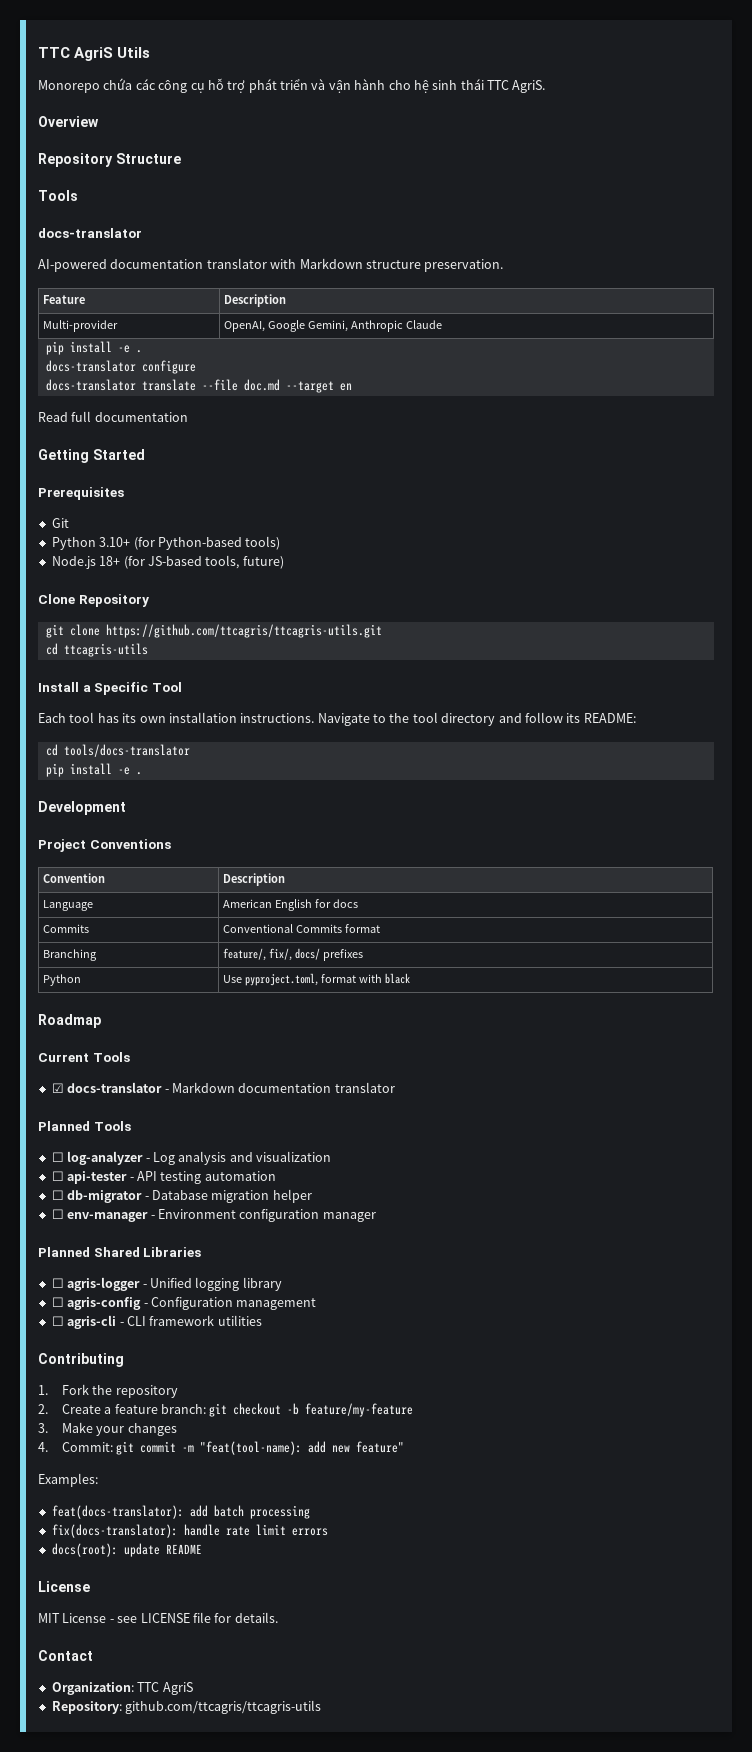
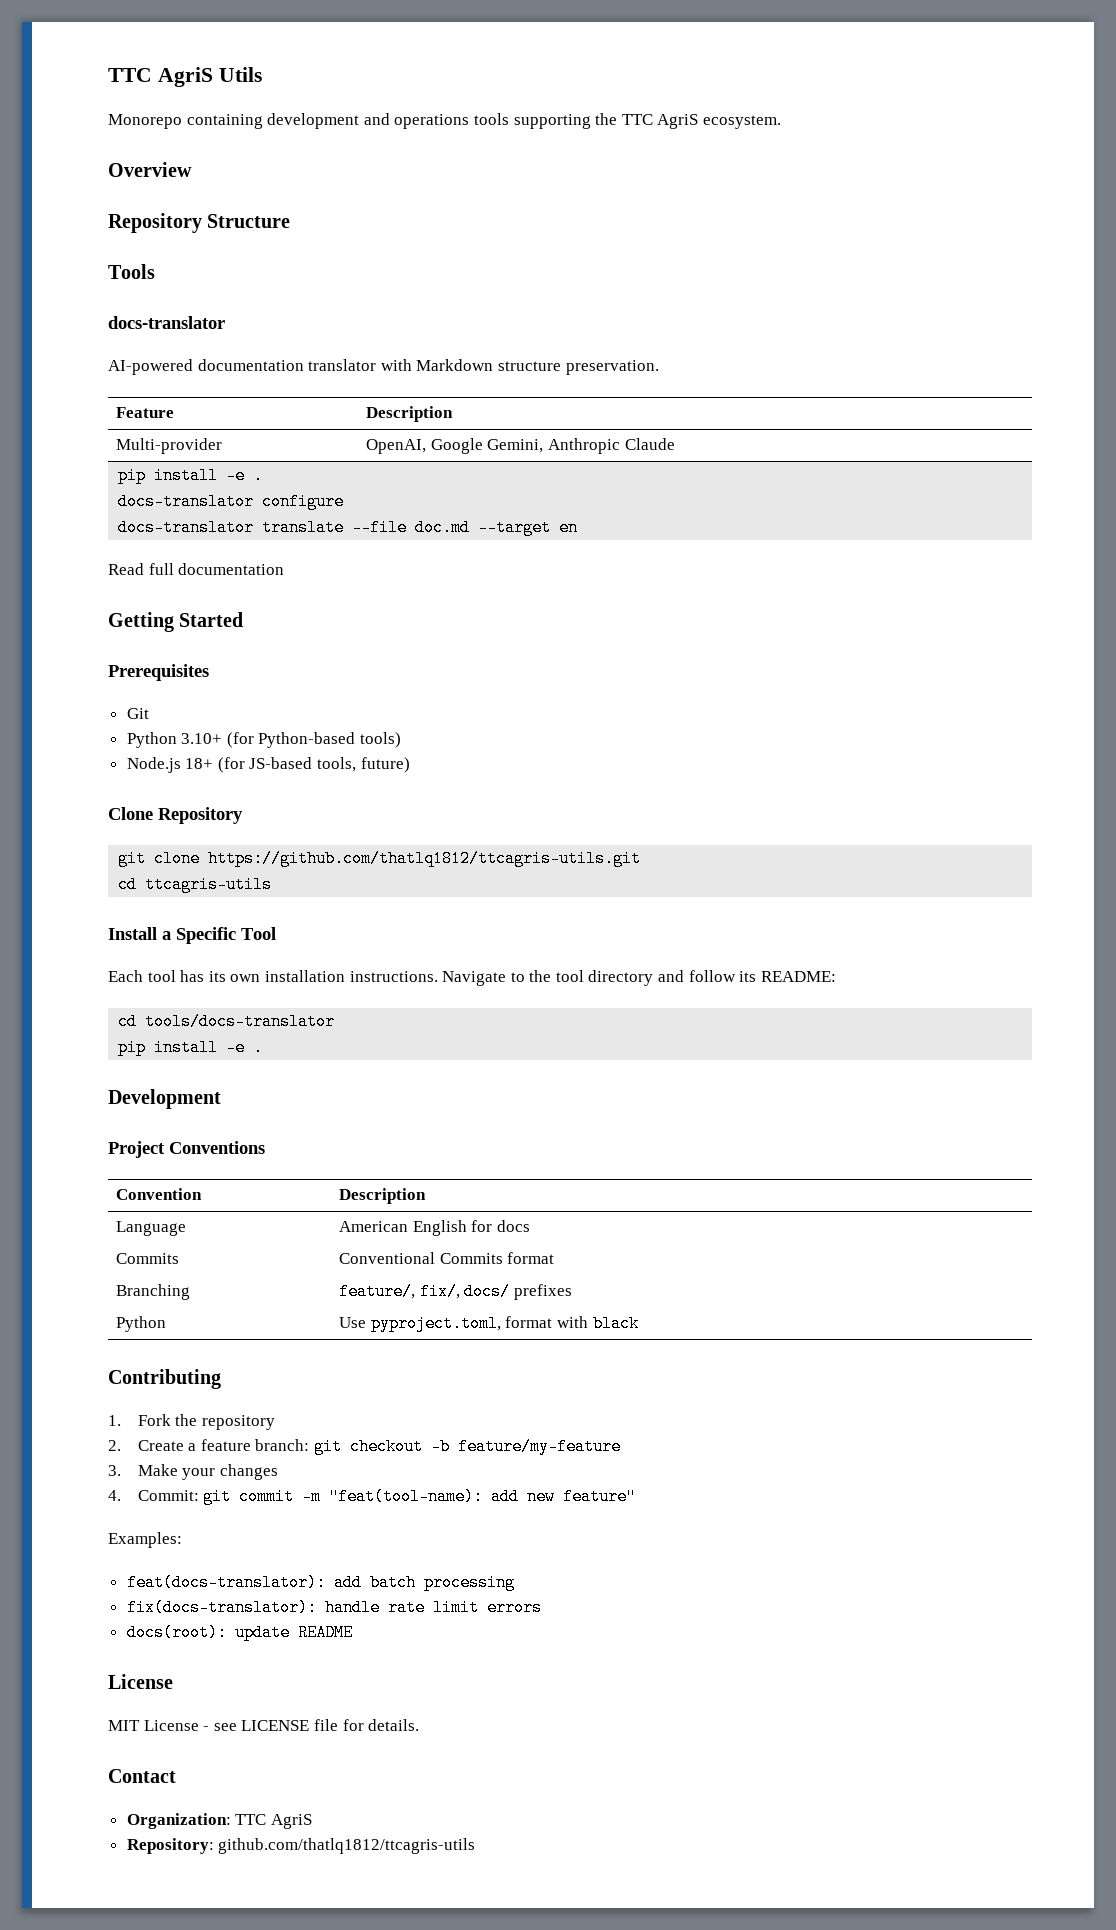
[103,78,546,93] chứa các công cụ hỗ trợ phát triển và vận hành cho hệ sinh thái TTC AgriS. -> [186,113,781,129] containing development and operations tools supporting the TTC AgriS ecosystem.
[105,624,382,638] https://github.com/ttcagris/ttcagris-utils.git -> [208,850,642,867] https://github.com/thatlq1812/ttcagris-utils.git
[38,1014,101,1028] [38,1052,130,1062] [51,1082,395,1093] [38,1121,131,1131] [51,1151,331,1165] [51,1171,276,1184] [51,1189,312,1203] [51,1209,376,1222] [38,1247,202,1257] [51,1277,282,1291] [51,1297,317,1310] [51,1315,262,1329] // Roadmap // Current Tools // ☑ docs-translator - Markdown documentation translator // Planned Tools // ☐ log-analyzer - Log analysis and visualization // ☐ api-tester - API testing automation // ☐ db-migrator - Database migration helper // ☐ env-manager - Environment configuration manager // Planned Shared Libraries // ☐ agris-logger - Unified logging library // ☐ agris-config - Configuration management // ☐ agris-cli - CLI framework utilities -> (639, 1323) none
[125,1700,322,1714] github.com/ttcagris/ttcagris-utils -> [218,1838,476,1854] github.com/thatlq1812/ttcagris-utils

